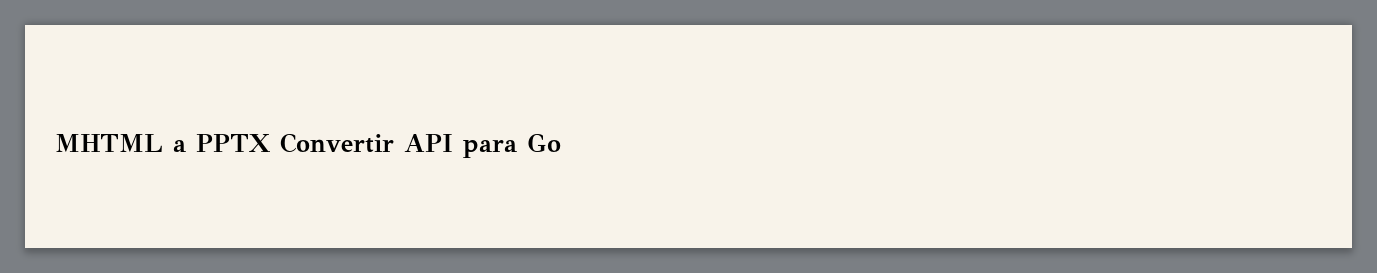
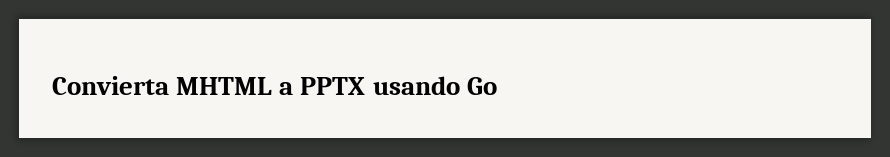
(55, 143) none -> [52,76,169,95] Convierta
[280,133,517,158] Convertir API para -> [372,76,460,95] usando

